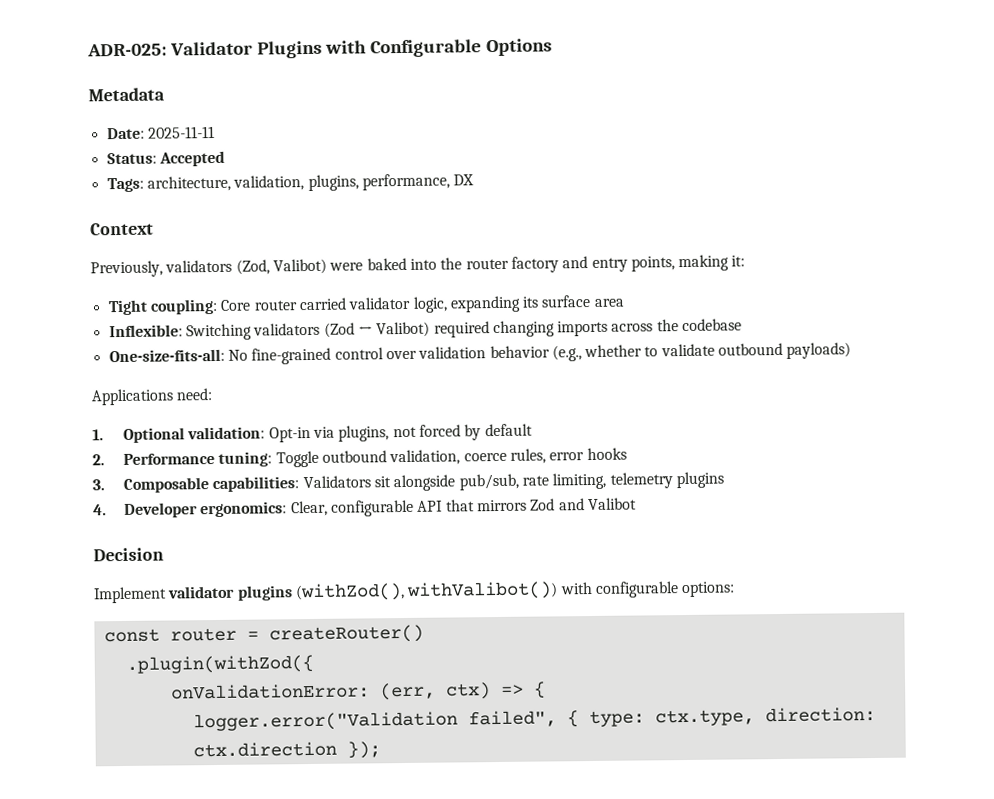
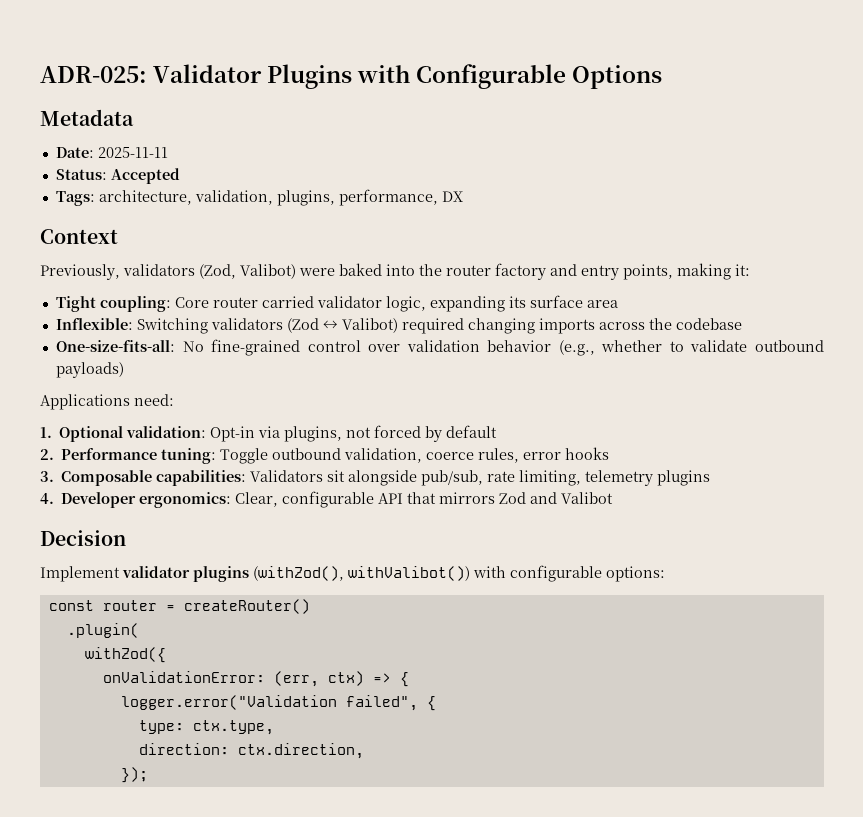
[125,654,314,674] .plugin(withZod({ -> [66,623,139,638] [84,647,166,663] .plugin( // withZod({
(579, 719) none -> (436, 703) //
[764,706,876,723] [192,741,337,758] direction: ctx.direction -> [138,743,364,759] // direction: ctx.direction, //

